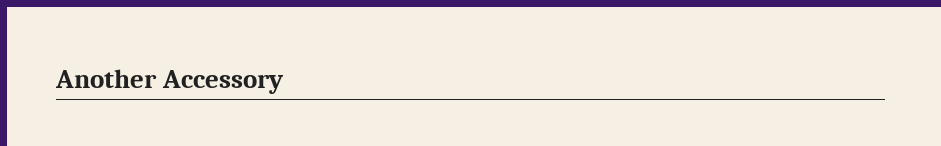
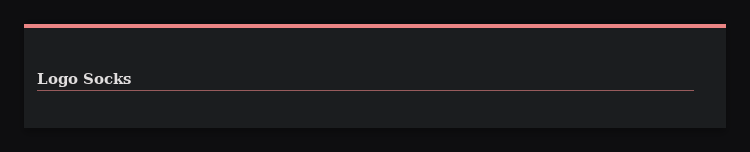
[55,69,285,94] Another Accessory -> [37,73,131,87] Logo Socks

